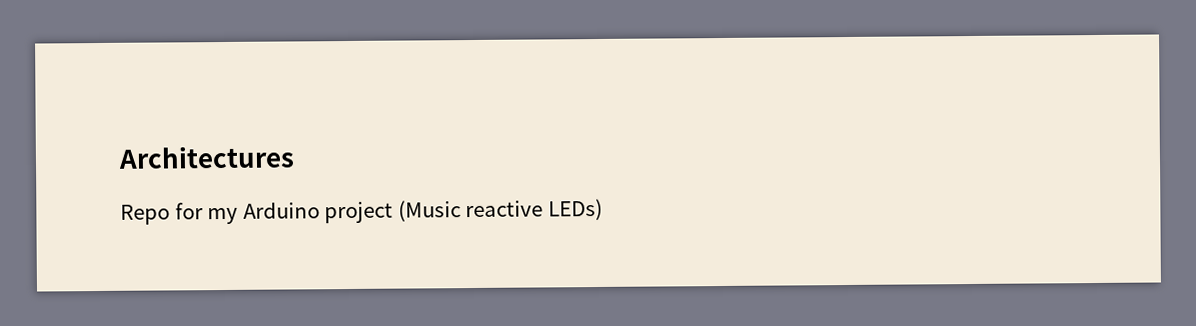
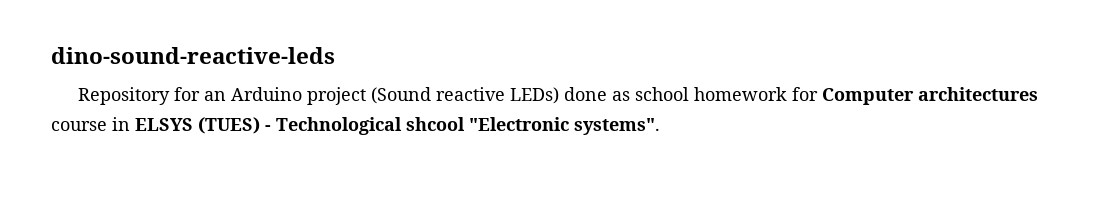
[118,145,295,169] [120,202,239,225] Architectures // Repo for my -> [51,47,335,64] [77,87,226,105] dino-sound-reactive-leds // Repository for an
[397,200,461,222] (Music -> [370,87,431,104] (Sound
(603, 209) none -> [563,87,1038,105] [51,117,660,135] done as school homework for Computer architectures course in ELSYS (TUES) - Technological shcool "Electronic systems".

